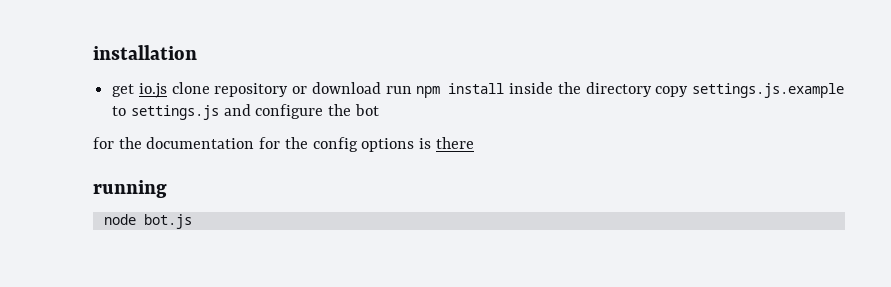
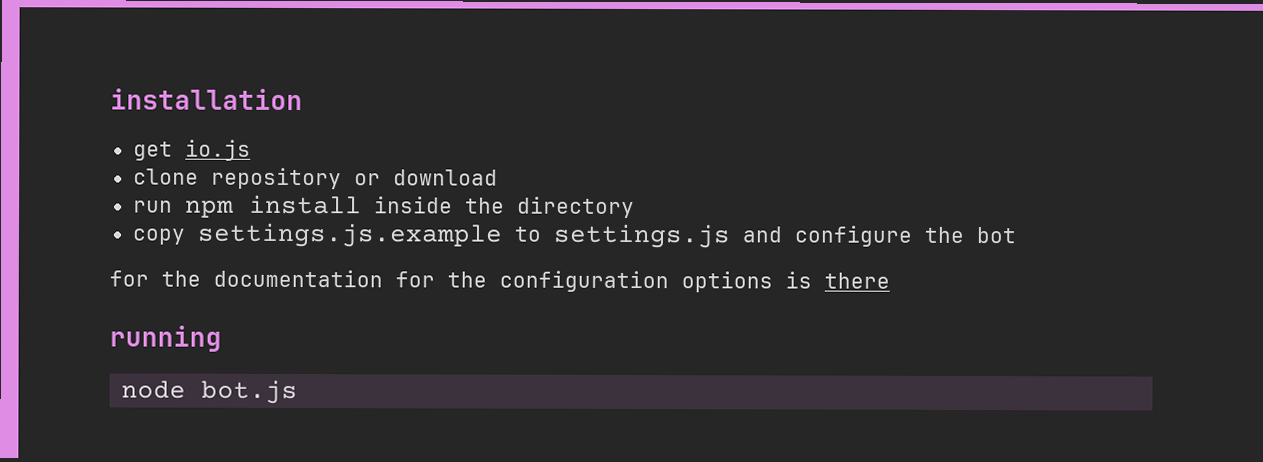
(167, 90) none -> (251, 150) //
(381, 88) none -> (498, 177) //
(652, 89) none -> (635, 207) //
[312,137,358,152] config -> [499,270,669,293] configuration

